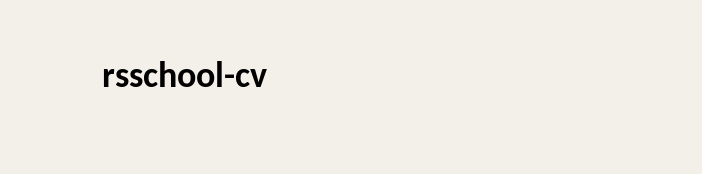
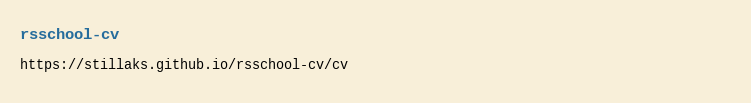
(267, 74) none -> [20,58,348,72] // https://stillaks.github.io/rsschool-cv/cv

